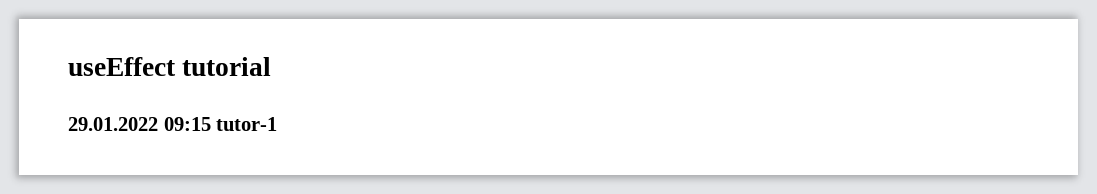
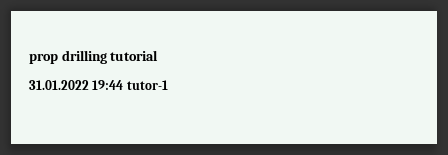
[68,57,176,76] useEffect -> [29,50,107,64] prop drilling
[68,117,211,131] 29.01.2022 09:15 -> [29,80,124,90] 31.01.2022 19:44

